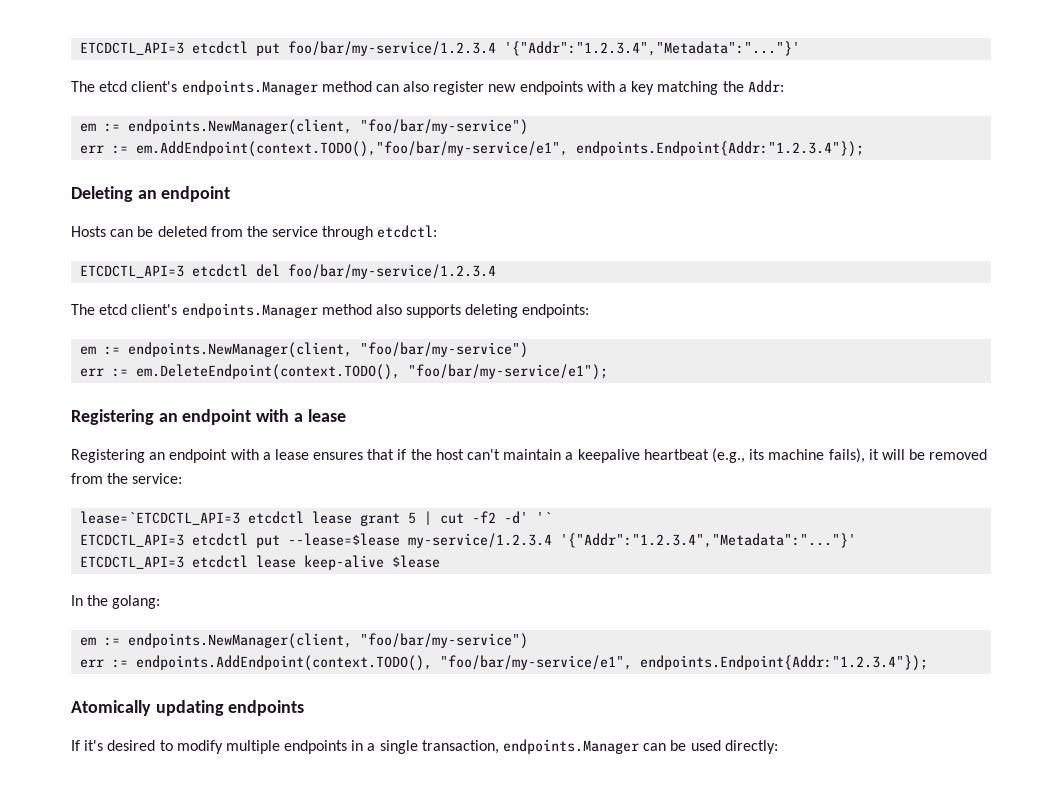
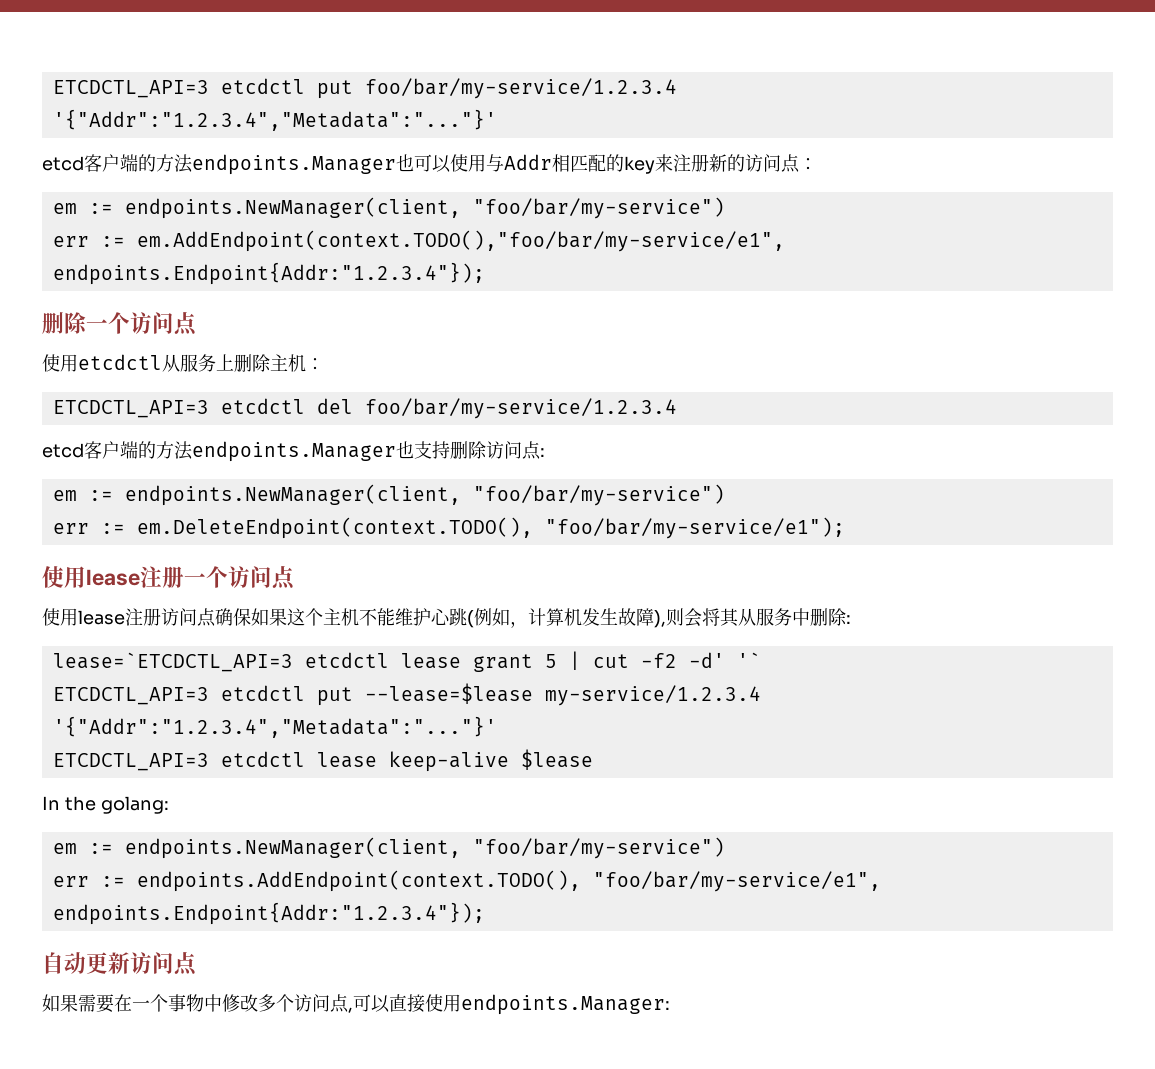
[71,80,784,95] The etcd client's endpoints.Manager method can also register new endpoints with a key matching the Addr: -> [42,154,817,175] etcd客户端的方法endpoints.Manager也可以使用与Addr相匹配的key来注册新的访问点：
[71,186,231,202] [71,225,438,240] [80,264,497,279] [71,303,590,318] Deleting an endpoint // Hosts can be deleted from the service through etcdctl: // ETCDCTL_API=3 etcdctl del foo/bar/my-service/1.2.3.4 // The etcd client's endpoints.Manager method also supports deleting endpoints: -> [42,312,197,336] [42,354,324,372] [52,398,677,419] [42,441,545,462] 删除一个访问点 // 使用etcdctl从服务上删除主机： // ETCDCTL_API=3 etcdctl del foo/bar/my-service/1.2.3.4 // etcd客户端的方法endpoints.Manager也支持删除访问点:
[71,409,346,425] [71,448,988,463] [71,473,183,484] Registering an endpoint with a lease // Registering an endpoint with a lease ensures that if the host can't maintain a keepalive heartbeat (e.g., its machine fails), it will be removed from the service: -> [42,566,295,590] [42,608,851,628] 使用lease注册一个访问点 // 使用lease注册访问点确保如果这个主机不能维护心跳(例如，计算机发生故障),则会将其从服务中删除:
[71,700,305,716] [71,739,778,754] Atomically updating endpoints // If it's desired to modify multiple endpoints in a single transaction, endpoints.Manager can be used directly: -> [42,952,197,976] [42,994,670,1015] 自动更新访问点 // 如果需要在一个事物中修改多个访问点,可以直接使用endpoints.Manager:

